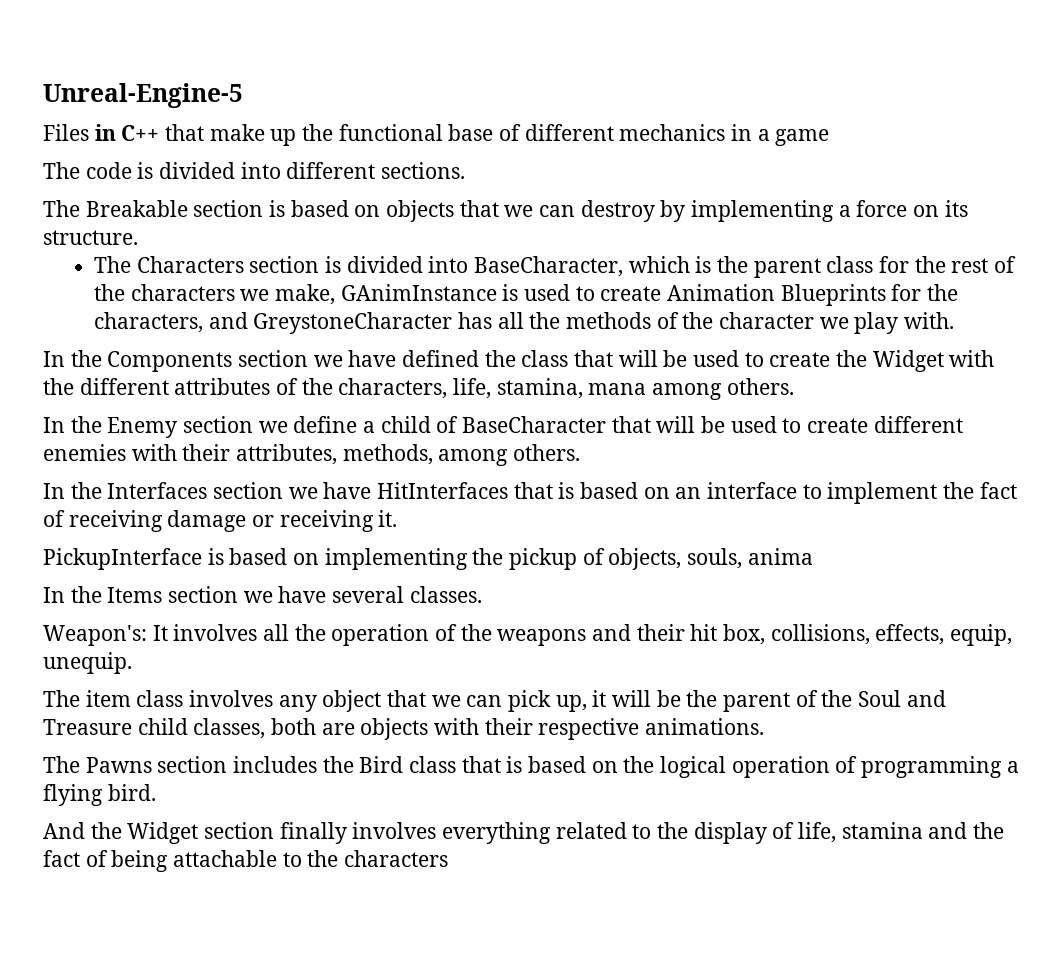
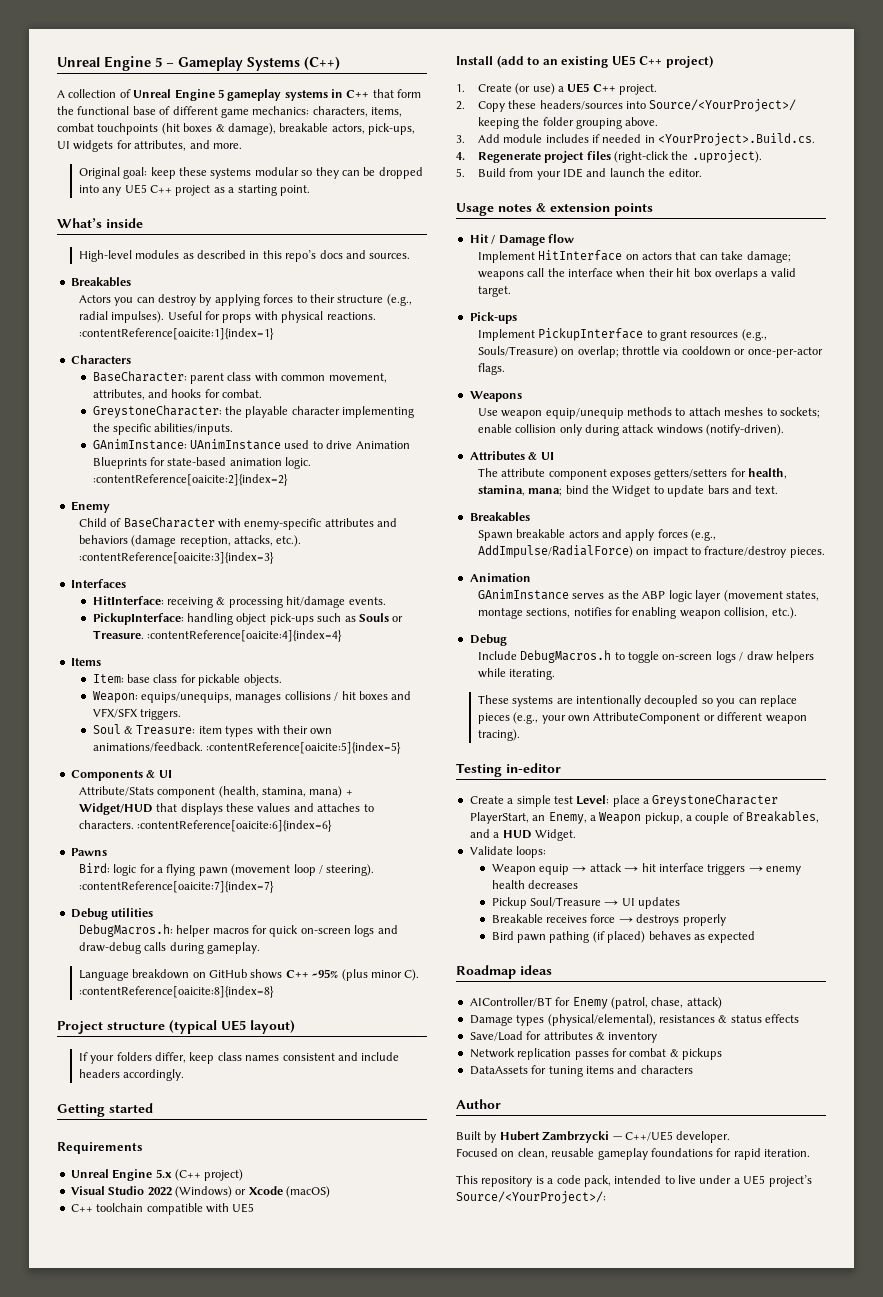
[43,83,243,108] [43,124,89,141] Unreal-Engine-5 // Files -> [57,56,340,71] [57,89,328,101] Unreal Engine 5 – Gameplay Systems (C++) // A collection of Unreal Engine 5 gameplay systems
[209,124,297,146] make up -> [397,89,422,98] form
[619,124,830,146] [43,162,466,179] [43,200,968,222] [43,230,138,245] [93,256,1016,278] [93,284,662,305] mechanics in a game // The code is divided into different sections. // The Breakable section is based on objects that we can destroy by implementing a force on its structure. // The Characters section is divided into BaseCharacter, which is the parent class for the rest of the characters we make, GAnimInstance is used to create -> [220,106,402,118] [57,123,415,135] [57,140,242,152] [78,167,423,179] [78,184,310,196] [57,218,143,228] [78,250,411,262] [70,277,131,287] [78,294,412,306] [78,311,376,323] [78,328,274,340] [70,355,131,364] [92,371,387,384] [92,389,263,400] [92,405,415,418] [92,423,234,435] [92,439,353,450] game mechanics: characters, items, combat touchpoints (hit boxes & damage), breakable actors, pick-ups, UI widgets for attributes, and more. // Original goal: keep these systems modular so they can be dropped into any UE5 C++ project as a starting point. // What’s inside // High-level modules as described in this repo’s docs and sources. // Breakables // Actors you can destroy by applying forces to their structure (e.g., radial impulses). Useful for props with physical reactions. :contentReference[oaicite:1]{index=1} // Characters // BaseCharacter: parent class with common movement, attributes, and hooks for combat. // GreystoneCharacter: the playable character implementing the specific abilities/inputs. // GAnimInstance: UAnimInstance used to drive
[926,284,958,301] [93,312,954,334] [43,350,995,372] [43,378,794,400] [43,416,963,438] [43,444,581,466] [43,482,1017,504] [43,510,398,532] [43,548,813,570] [43,586,482,603] [43,624,1013,646] [43,652,132,674] [43,690,946,712] [43,718,765,740] [43,756,1019,778] [43,784,156,806] [43,822,1005,844] [43,850,449,872] the characters, and GreystoneCharacter has all the methods of the character we play with. // In the Components section we have defined the class that will be used to create the Widget with the different attributes of the characters, life, stamina, mana among others. // In the Enemy section we define a child of BaseCharacter that will be used to create different enemies with their attributes, methods, among others. // In the Interfaces section we have HitInterfaces that is based on an interface to implement the fact of receiving damage or receiving it. // PickupInterface is based on implementing the pickup of objects, souls, anima // In the Items section we have several classes. // Weapon's: It involves all the operation of the weapons and their hit box, collisions, effects, equip, unequip. // The item class involves any object that we can pick up, it will be the parent of the Soul and Treasure child classes, both are objects with their respective animations. // The Pawns section includes the Bird class that is based on the logical operation of programming a flying bird. // And the Widget section finally involves everything related to the display of life, stamina and the fact of being attachable to the characters -> [167,457,312,469] [92,474,288,486] [70,501,110,513] [78,517,398,530] [78,535,302,547] [78,552,274,564] [70,579,126,588] [92,596,386,608] [92,613,404,625] [92,630,343,642] [70,658,101,666] [92,674,282,686] [92,691,412,703] [92,708,182,720] [92,724,333,737] [92,742,402,754] [70,770,172,781] [78,786,353,798] [78,803,374,815] [78,820,333,832] [70,848,107,856] [78,863,375,876] [78,881,274,893] [70,908,154,920] [78,924,398,937] [78,942,261,954] [78,969,420,981] [78,986,274,998] [57,1020,295,1034] [78,1052,400,1064] [78,1069,185,1081] [57,1103,153,1117] [57,1142,142,1154] [70,1169,244,1181] [70,1186,330,1198] [70,1203,255,1215] [456,55,713,68] [456,83,658,95] [456,99,797,112] [477,117,659,129] [456,133,816,146] [456,150,762,163] [456,168,702,180] [456,203,653,216] [469,234,574,246] [477,250,791,263] [477,268,796,280] [477,286,511,297] [469,312,517,324] [477,328,767,341] [477,346,823,358] [477,363,505,375] [469,391,522,402] [477,407,820,419] [477,424,785,436] [469,451,554,461] [477,468,788,480] [477,485,779,497] [469,512,530,522] [477,529,717,541] [477,545,825,558] [469,573,531,582] [477,589,819,602] [477,607,797,619] [469,634,507,646] [477,650,814,663] [477,668,556,680] [477,695,797,707] [477,712,807,724] [477,729,520,741] [456,763,561,777] [469,794,779,807] [469,811,820,824] [469,829,576,841] [469,846,547,858] [491,863,802,875] [491,880,579,889] [491,897,681,909] [491,914,726,926] [491,931,756,943] [456,965,552,979] [469,997,722,1009] [469,1014,799,1026] [469,1031,658,1043] [469,1048,722,1060] [469,1065,693,1077] [456,1099,501,1109] [456,1131,731,1143] [456,1148,810,1160] [456,1175,812,1187] [456,1191,606,1204] state-based animation logic. :contentReference[oaicite:2]{index=2} // Enemy // Child of BaseCharacter with enemy-specific attributes and behaviors (damage reception, attacks, etc.). :contentReference[oaicite:3]{index=3} // Interfaces // HitInterface: receiving & processing hit/damage events. // PickupInterface: handling object pick-ups such as Souls or Treasure. :contentReference[oaicite:4]{index=4} // Items // Item: base class for pickable objects. // Weapon: equips/unequips, manages collisions / hit boxes and VFX/SFX triggers. // Soul & Treasure: item types with their own animations/feedback. :contentReference[oaicite:5]{index=5} // Components & UI // Attribute/Stats component (health, stamina, mana) + Widget/HUD that displays these values and attaches to characters. :contentReference[oaicite:6]{index=6} // Pawns // Bird: logic for a flying pawn (movement loop / steering). :contentReference[oaicite:7]{index=7} // Debug utilities // DebugMacros.h: helper macros for quick on-screen logs and draw-debug calls during gameplay. // Language breakdown on GitHub shows C++ ~95% (plus minor C). :contentReference[oaicite:8]{index=8} // Project structure (typical UE5 layout) // If your folders differ, keep class names consistent and include headers accordingly. // Getting started // Requirements // Unreal Engine 5.x (C++ project) // Visual Studio 2022 (Windows) or Xcode (macOS) // C++ toolchain compatible with UE5 // Install (add to an existing UE5 C++ project) // 1. Create (or use) a UE5 C++ project. // 2. Copy these headers/sources into Source/<YourProject>/ keeping the folder grouping above. // 3. Add module includes if needed in <YourProject>.Build.cs. // 4. Regenerate project files (right-click the .uproject). // 5. Build from your IDE and launch the editor. // Usage notes & extension points // Hit / Damage flow // Implement HitInterface on actors that can take damage; weapons call the interface when their hit box overlaps a valid target. // Pick-ups // Implement PickupInterface to grant resources (e.g., Souls/Treasure) on overlap; throttle via cooldown or once-per-actor flags. // Weapons // Use weapon equip/unequip methods to attach meshes to sockets; enable collision only during attack windows (notify-driven). // Attributes & UI // The attribute component exposes getters/setters for health, stamina, mana; bind the Widget to update bars and text. // Breakables // Spawn breakable actors and apply forces (e.g., AddImpulse/RadialForce) on impact to fracture/destroy pieces. // Animation // GAnimInstance serves as the ABP logic layer (movement states, montage sections, notifies for enabling weapon collision, etc.). // Debug // Include DebugMacros.h to toggle on-screen logs / draw helpers while iterating. // These systems are intentionally decoupled so you can replace pieces (e.g., your own AttributeComponent or different weapon tracing). // Testing in-editor // Create a simple test Level: place a GreystoneCharacter PlayerStart, an Enemy, a Weapon pickup, a couple of Breakables, and a HUD Widget. // Validate loops: // Weapon equip → attack → hit interface triggers → enemy health decreases // Pickup Soul/Treasure → UI updates // Breakable receives force → destroys properly // Bird pawn pathing (if placed) behaves as expected // Roadmap ideas // AIController/BT for Enemy (patrol, chase, attack) // Damage types (physical/elemental), resistances & status effects // Save/Load for attributes & inventory // Network replication passes for combat & pickups // DataAssets for tuning items and characters // Author // Built by Hubert Zambrzycki — C++/UE5 developer. // Focused on clean, reusable gameplay foundations for rapid iteration. // This repository is a code pack, intended to live under a UE5 project’s Source/<YourProject>/:

